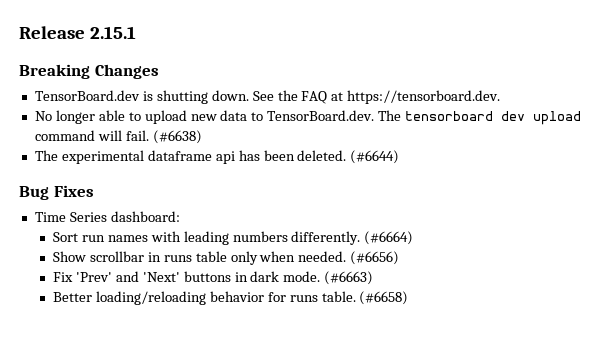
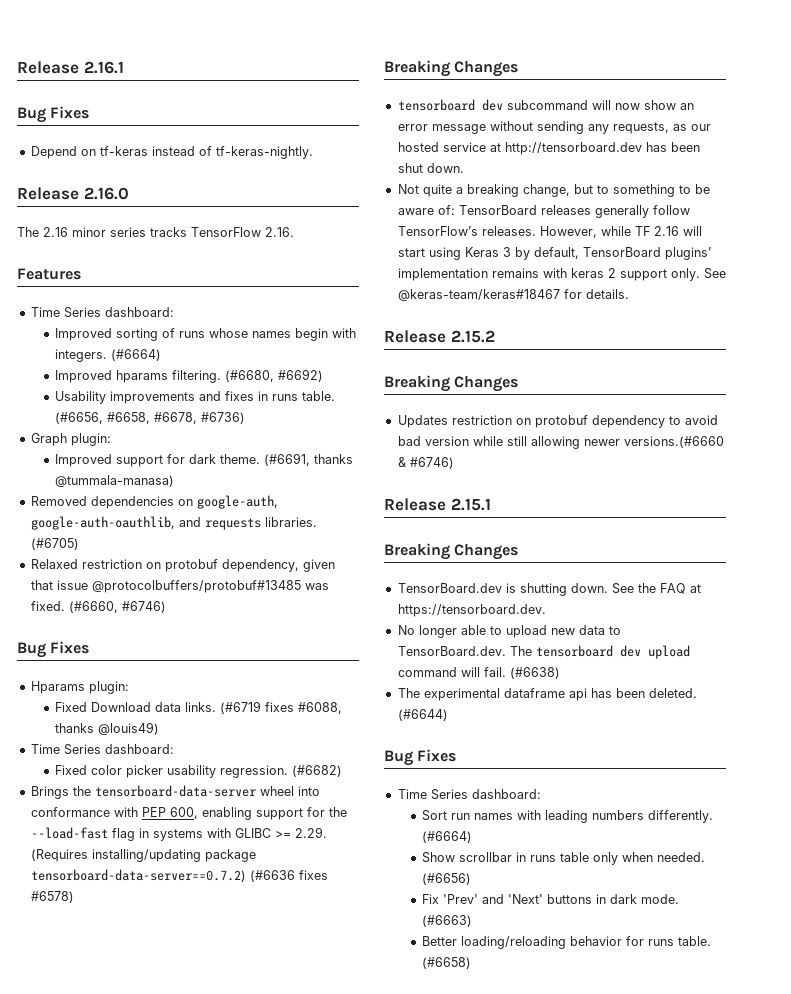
[19,26,85,39] Release -> [17,61,124,74] [17,106,90,123] [30,146,313,159] [17,187,129,200] [17,227,294,237] [17,268,81,280] [30,307,174,318] [55,328,357,341] [55,349,162,362] [55,369,324,383] [55,391,336,404] [55,412,246,424] [30,433,111,446] [55,453,354,467] [55,475,175,487] [30,495,278,509] [30,516,317,530] [30,538,79,550] [30,559,335,572] [30,580,329,593] [30,601,166,613] [17,641,90,658] [30,681,129,694] [55,701,343,714] [55,722,160,735] [30,744,174,755] [55,765,343,778] [30,785,320,799] [30,807,347,820] [30,827,327,841] [30,849,256,862] [30,869,328,882] [30,891,74,903] [384,60,519,77] [397,99,694,111] [397,121,711,134] [397,142,700,155] [397,163,464,173] [397,184,710,197] [397,205,690,218] [397,226,702,238] [397,247,711,260] [397,268,726,281] [397,289,629,301] [384,330,495,343] [384,375,519,392] [397,415,718,428] [397,436,724,449] [397,457,454,469] [384,498,446,511] Release 2.16.1 // Bug Fixes // Depend on tf-keras instead of tf-keras-nightly. // Release 2.16.0 // The 2.16 minor series tracks TensorFlow 2.16. // Features // Time Series dashboard: // Improved sorting of runs whose names begin with integers. (#6664) // Improved hparams filtering. (#6680, #6692) // Usability improvements and fixes in runs table. (#6656, #6658, #6678, #6736) // Graph plugin: // Improved support for dark theme. (#6691, thanks @tummala-manasa) // Removed dependencies on google-auth, google-auth-oauthlib, and requests libraries. (#6705) // Relaxed restriction on protobuf dependency, given that issue @protocolbuffers/protobuf#13485 was fixed. (#6660, #6746) // Bug Fixes // Hparams plugin: // Fixed Download data links. (#6719 fixes #6088, thanks @louis49) // Time Series dashboard: // Fixed color picker usability regression. (#6682) // Brings the tensorboard-data-server wheel into conformance with PEP 600, enabling support for the --load-fast flag in systems with GLIBC >= 2.29. (Requires installing/updating package tensorboard-data-server==0.7.2) (#6636 fixes #6578) // Breaking Changes // tensorboard dev subcommand will now show an error message without sending any requests, as our hosted service at http://tensorboard.dev has been shut down. // Not quite a breaking change, but to something to be aware of: TensorBoard releases generally follow TensorFlow’s releases. However, while TF 2.16 will start using Keras 3 by default, TensorBoard plugins’ implementation remains with keras 2 support only. See @keras-team/keras#18467 for details. // Release 2.15.2 // Breaking Changes // Updates restriction on protobuf dependency to avoid bad version while still allowing newer versions.(#6660 & #6746) // Release

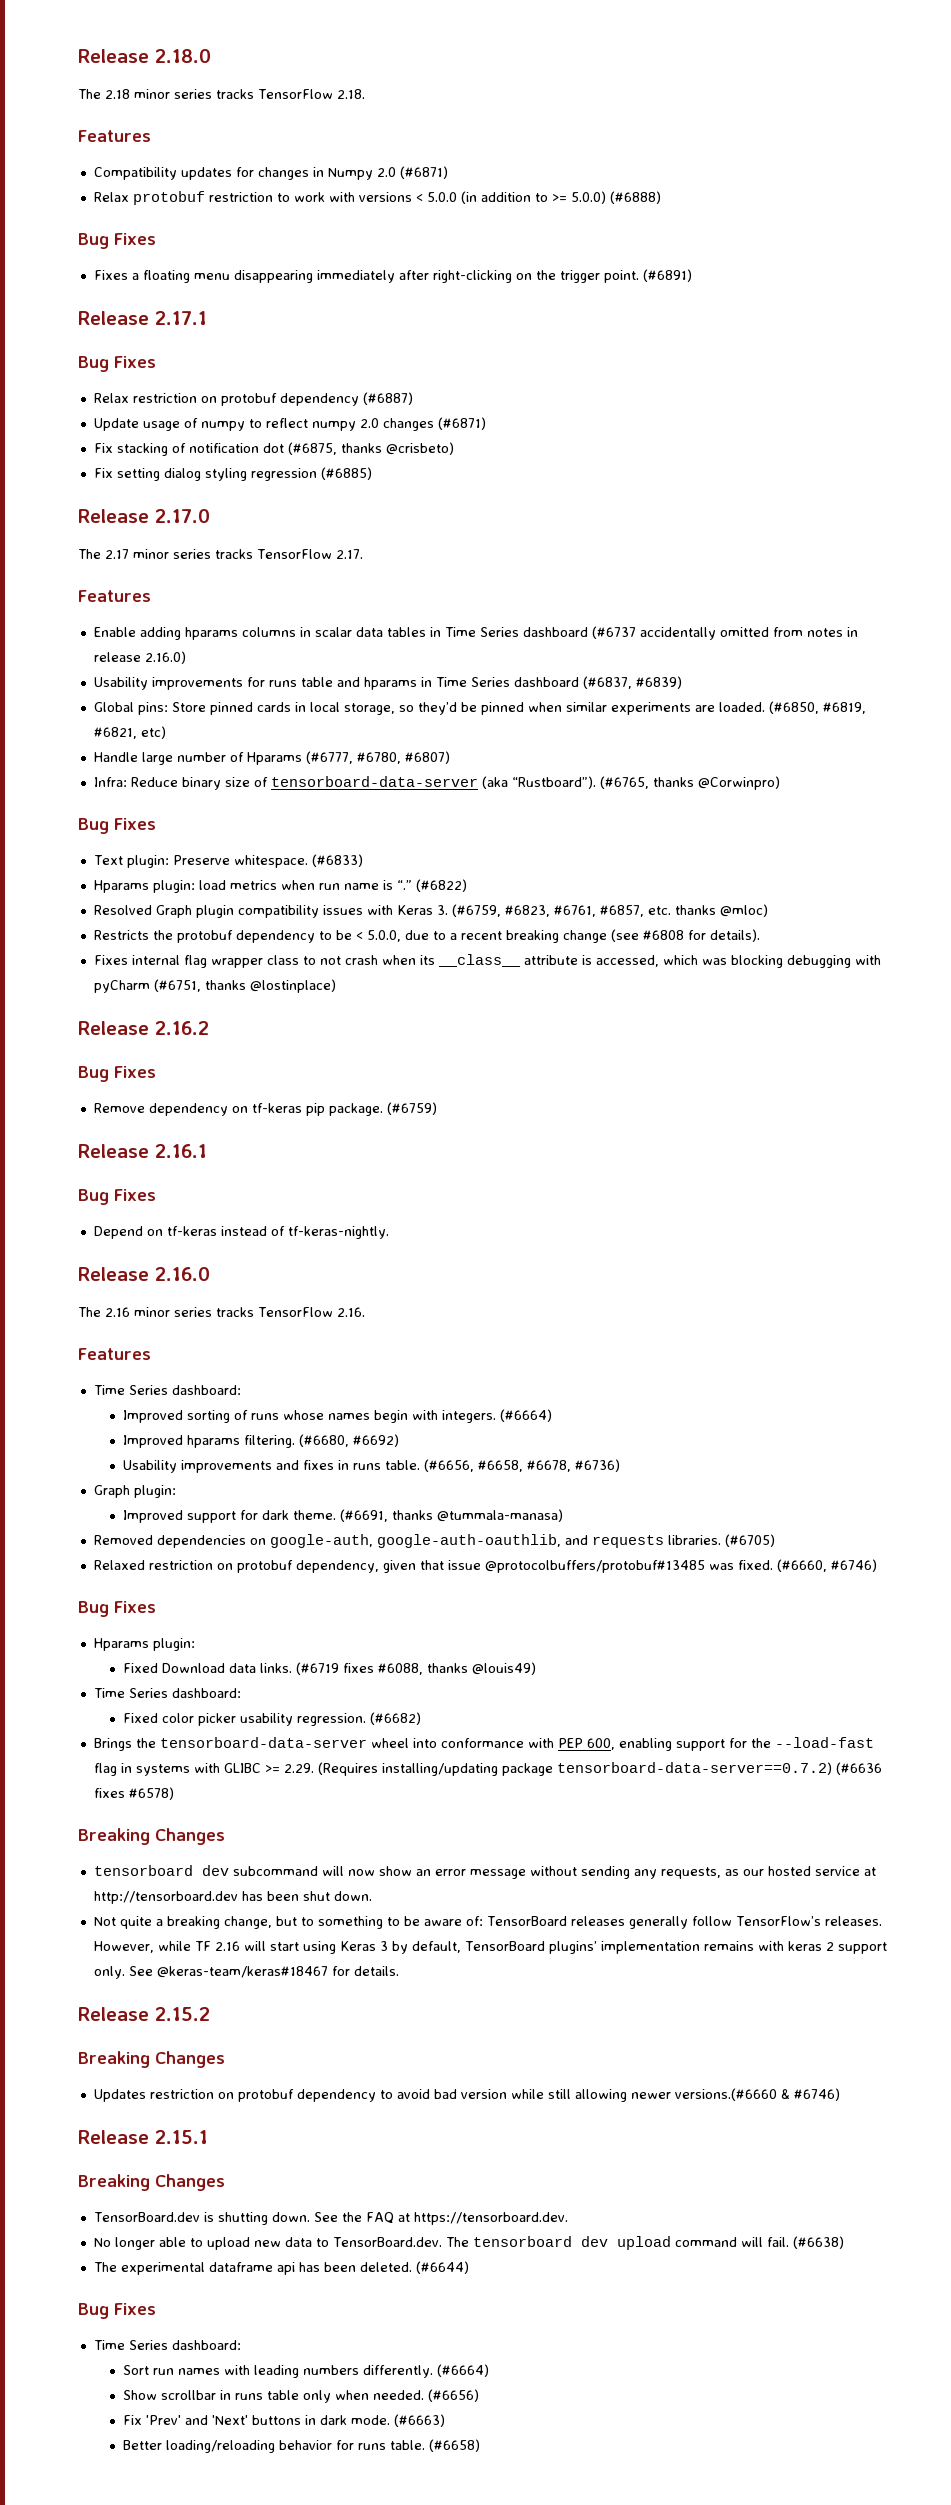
[17,61,79,74] Release -> [78,49,211,63] [78,89,365,99] [78,130,151,142] [93,166,448,180] [93,191,661,205] [78,233,156,249] [93,269,692,283] [78,311,207,325] [78,356,156,372] [93,392,413,406] [93,417,486,431] [93,442,454,456] [93,467,372,481] [78,509,210,523] [78,549,363,559] [78,590,151,602] [93,626,858,640] [93,651,186,664] [93,676,682,690] [93,701,866,715] [93,726,166,739] [93,751,450,765] [93,776,780,790] [78,818,156,834] [93,854,363,868] [93,879,467,893] [93,904,768,918] [93,929,760,943] [93,954,881,968] [93,979,336,993] [78,1021,209,1035] [78,1066,156,1082] [93,1102,437,1116] [78,1144,149,1158] Release 2.18.0 // The 2.18 minor series tracks TensorFlow 2.18. // Features // Compatibility updates for changes in Numpy 2.0 (#6871) // Relax protobuf restriction to work with versions < 5.0.0 (in addition to >= 5.0.0) (#6888) // Bug Fixes // Fixes a floating menu disappearing immediately after right-clicking on the trigger point. (#6891) // Release 2.17.1 // Bug Fixes // Relax restriction on protobuf dependency (#6887) // Update usage of numpy to reflect numpy 2.0 changes (#6871) // Fix stacking of notification dot (#6875, thanks @crisbeto) // Fix setting dialog styling regression (#6885) // Release 2.17.0 // The 2.17 minor series tracks TensorFlow 2.17. // Features // Enable adding hparams columns in scalar data tables in Time Series dashboard (#6737 accidentally omitted from notes in release 2.16.0) // Usability improvements for runs table and hparams in Time Series dashboard (#6837, #6839) // Global pins: Store pinned cards in local storage, so they’d be pinned when similar experiments are loaded. (#6850, #6819, #6821, etc) // Handle large number of Hparams (#6777, #6780, #6807) // Infra: Reduce binary size of tensorboard-data-server (aka “Rustboard”). (#6765, thanks @Corwinpro) // Bug Fixes // Text plugin: Preserve whitespace. (#6833) // Hparams plugin: load metrics when run name is “.” (#6822) // Resolved Graph plugin compatibility issues with Keras 3. (#6759, #6823, #6761, #6857, etc. thanks @mloc) // Restricts the protobuf dependency to be < 5.0.0, due to a recent breaking change (see #6808 for details). // Fixes internal flag wrapper class to not crash when its __class__ attribute is accessed, which was blocking debugging with pyCharm (#6751, thanks @lostinplace) // Release 2.16.2 // Bug Fixes // Remove dependency on tf-keras pip package. (#6759) // Release

